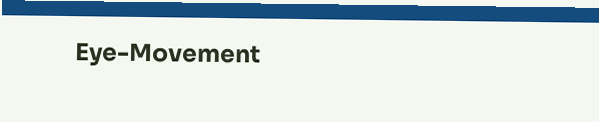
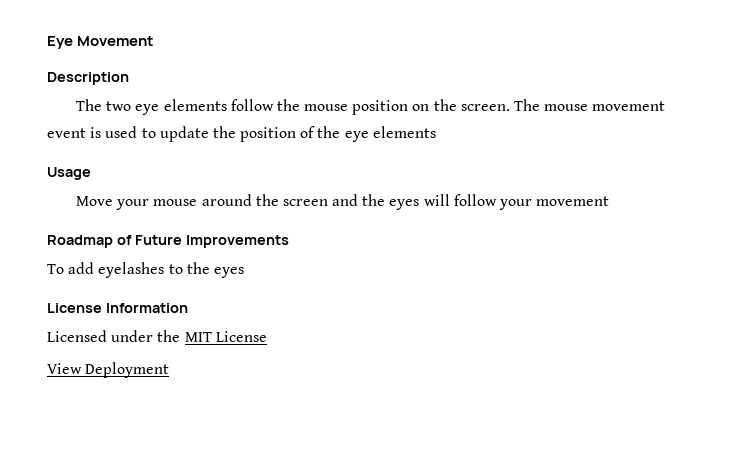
[74,42,261,69] Eye-Movement -> [47,36,155,49] [47,72,129,85] [75,99,666,115] [47,126,436,142] [47,167,91,180] [75,194,610,210] [47,235,289,248] [47,262,244,278] [47,303,188,313] [47,330,267,342] [47,362,170,378] Eye Movement // Description // The two eye elements follow the mouse position on the screen. The mouse movement event is used to update the position of the eye elements // Usage // Move your mouse around the screen and the eyes will follow your movement // Roadmap of Future Improvements // To add eyelashes to the eyes // License Information // Licensed under the MIT License // View Deployment

